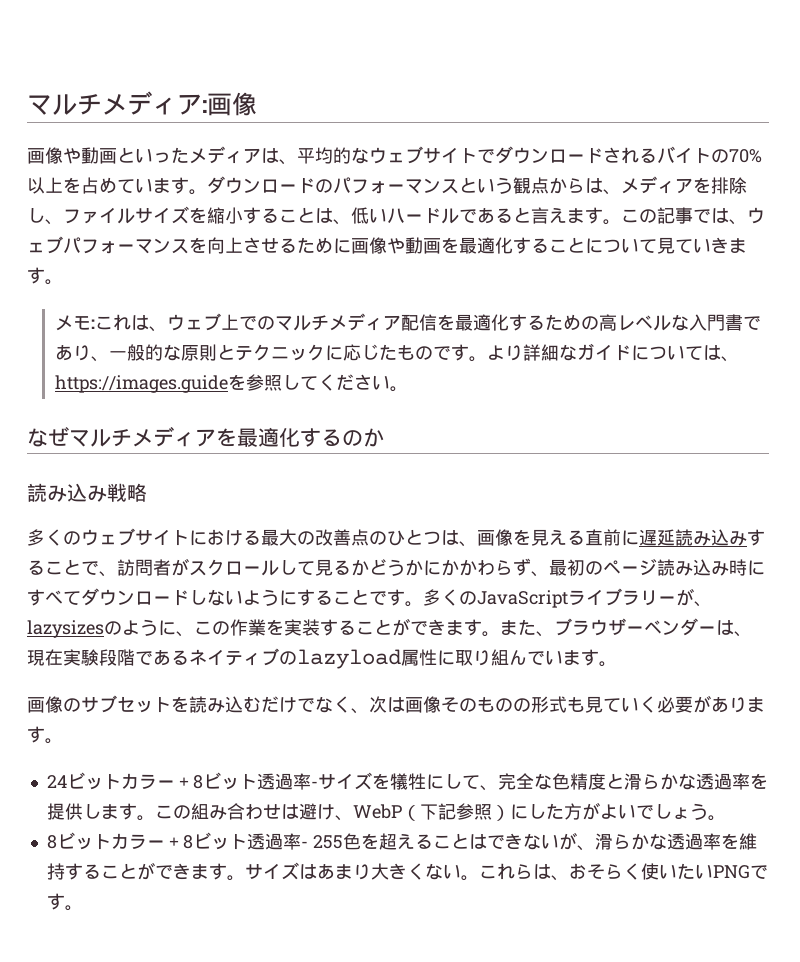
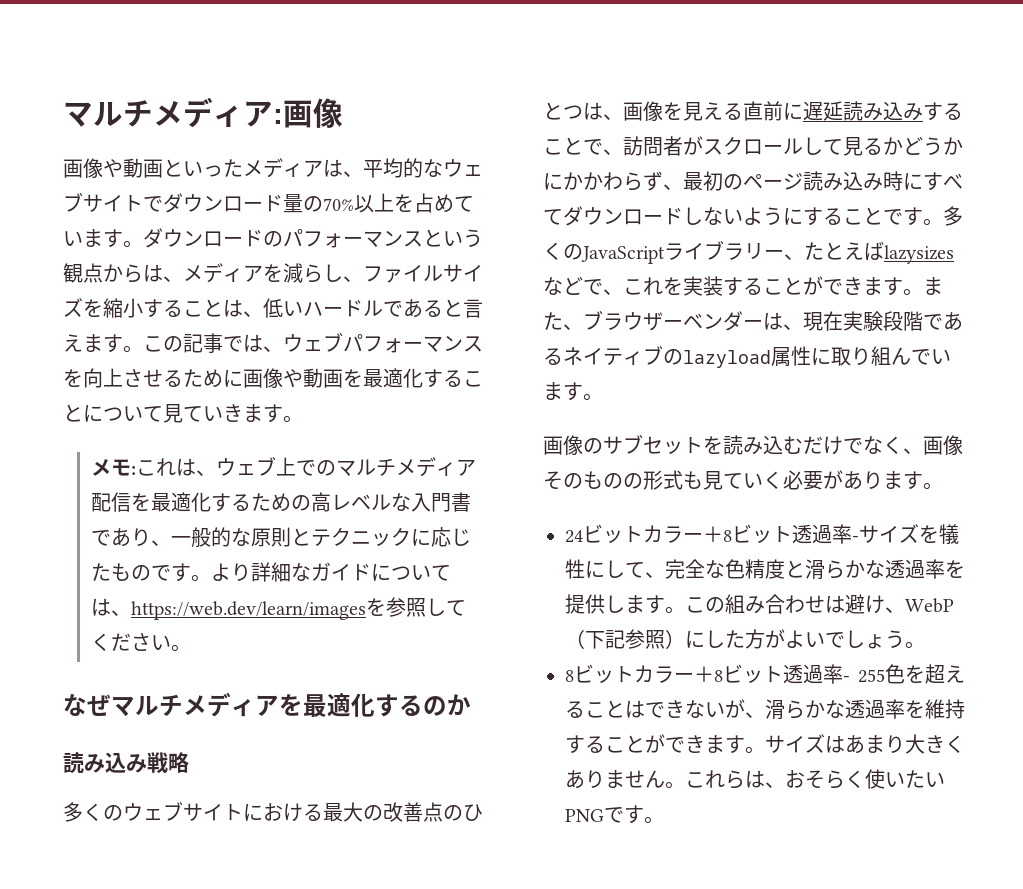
[603,146,711,164] されるバイト -> [283,194,303,213] 量
[711,177,747,194] 排除 -> [283,263,323,283] 減ら
[55,375,229,393] https://images.guide -> [130,601,366,620] https://web.dev/learn/images
[676,588,712,607] [27,619,266,638] が、lazysizesのように、この作業 -> [784,241,954,264] [543,276,663,295] 、たとえばlazysizesなどで、これ
[369,696,405,713] 次は -> (923, 451) none
[424,863,461,880] ない -> [565,770,665,789] ありません

